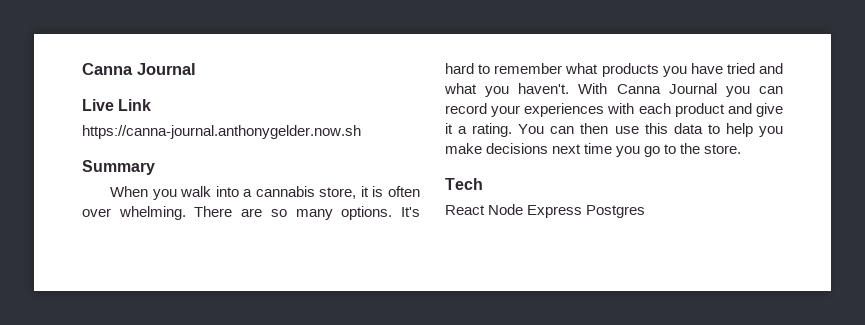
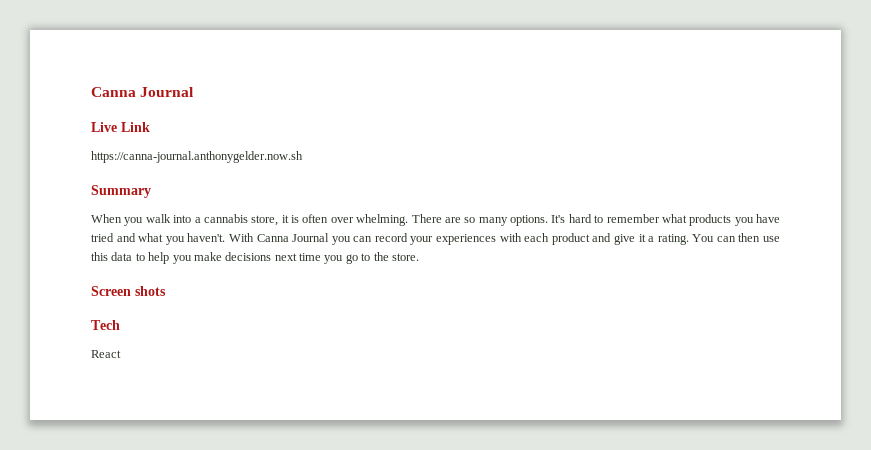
(742, 149) none -> [91,286,166,296] // Screen shots
[488,204,646,218] Node Express Postgres -> (121, 354) none

